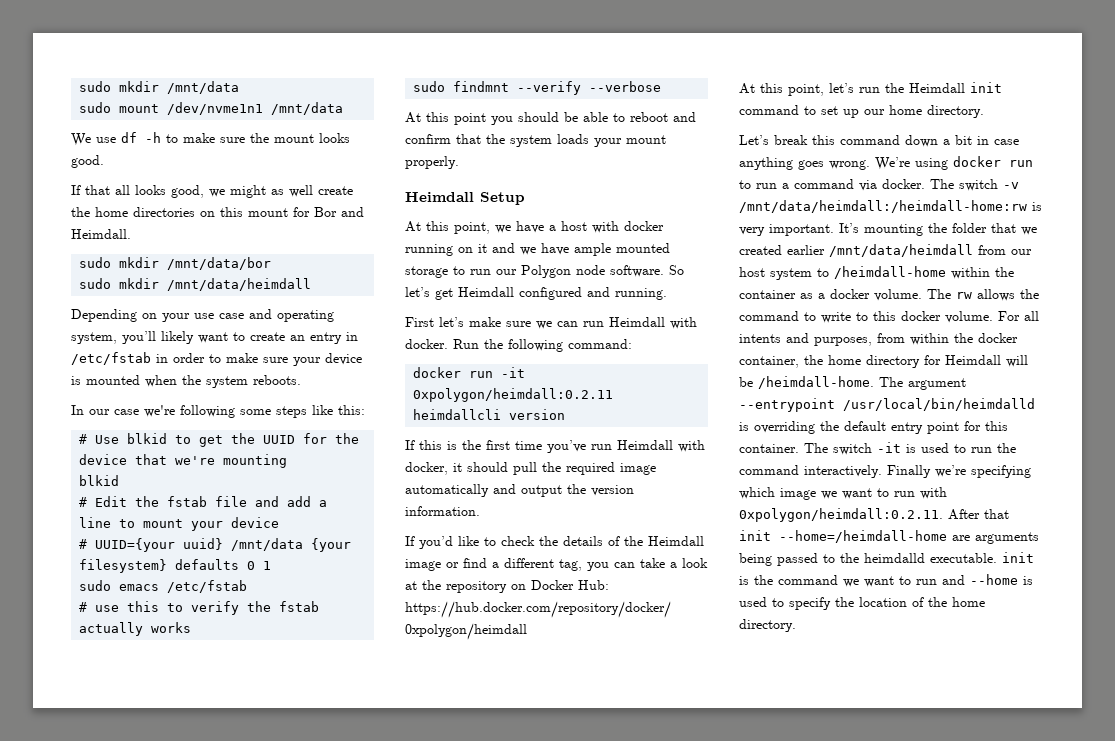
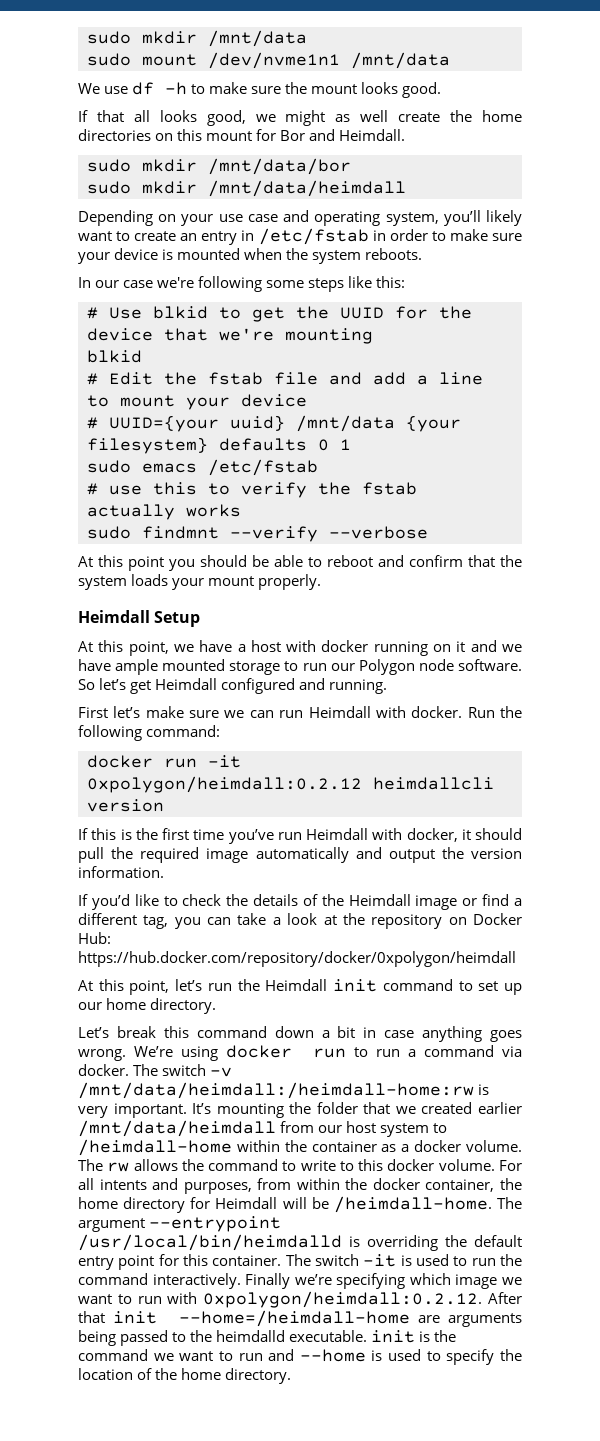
[413,388,614,402] 0xpolygon/heimdall:0.2.11 -> [87,776,362,793] 0xpolygon/heimdall:0.2.12
[739,508,943,522] 0xpolygon/heimdall:0.2.11. -> [203,1291,483,1308] 0xpolygon/heimdall:0.2.12.

